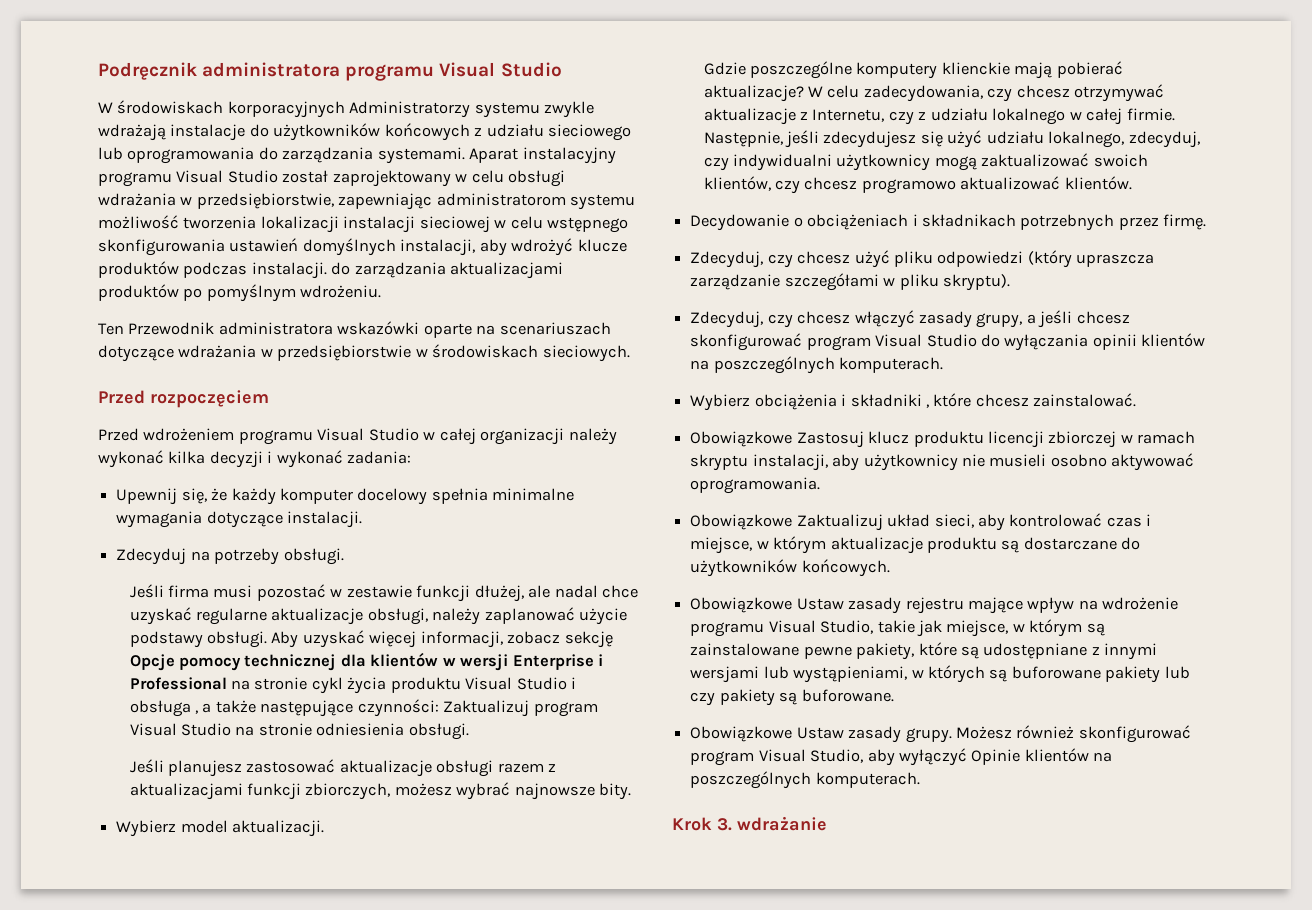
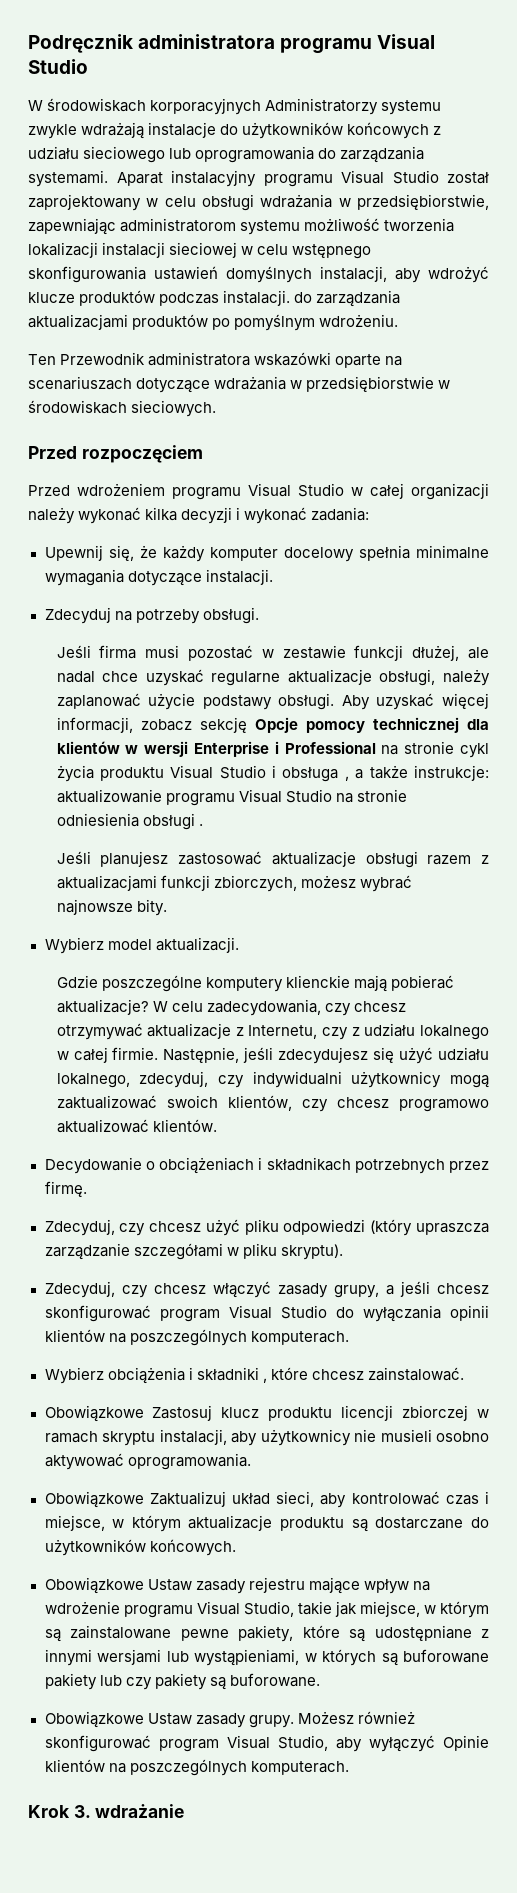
[260,699,598,717] następujące czynności: Zaktualizuj program -> [413,765,489,781] [56,789,235,806] instrukcje: aktualizowanie programu
[408,723,469,740] obsługi. -> [142,813,203,830] obsługi .

